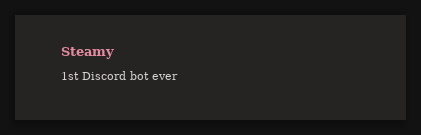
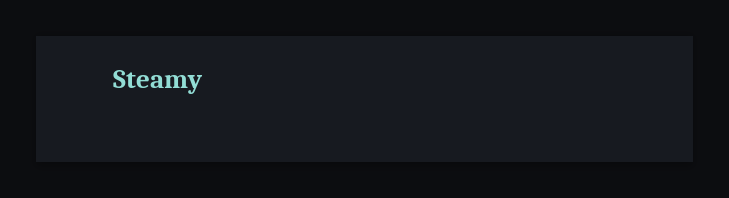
[61,71,178,80] // 1st Discord bot ever -> (203, 82) none

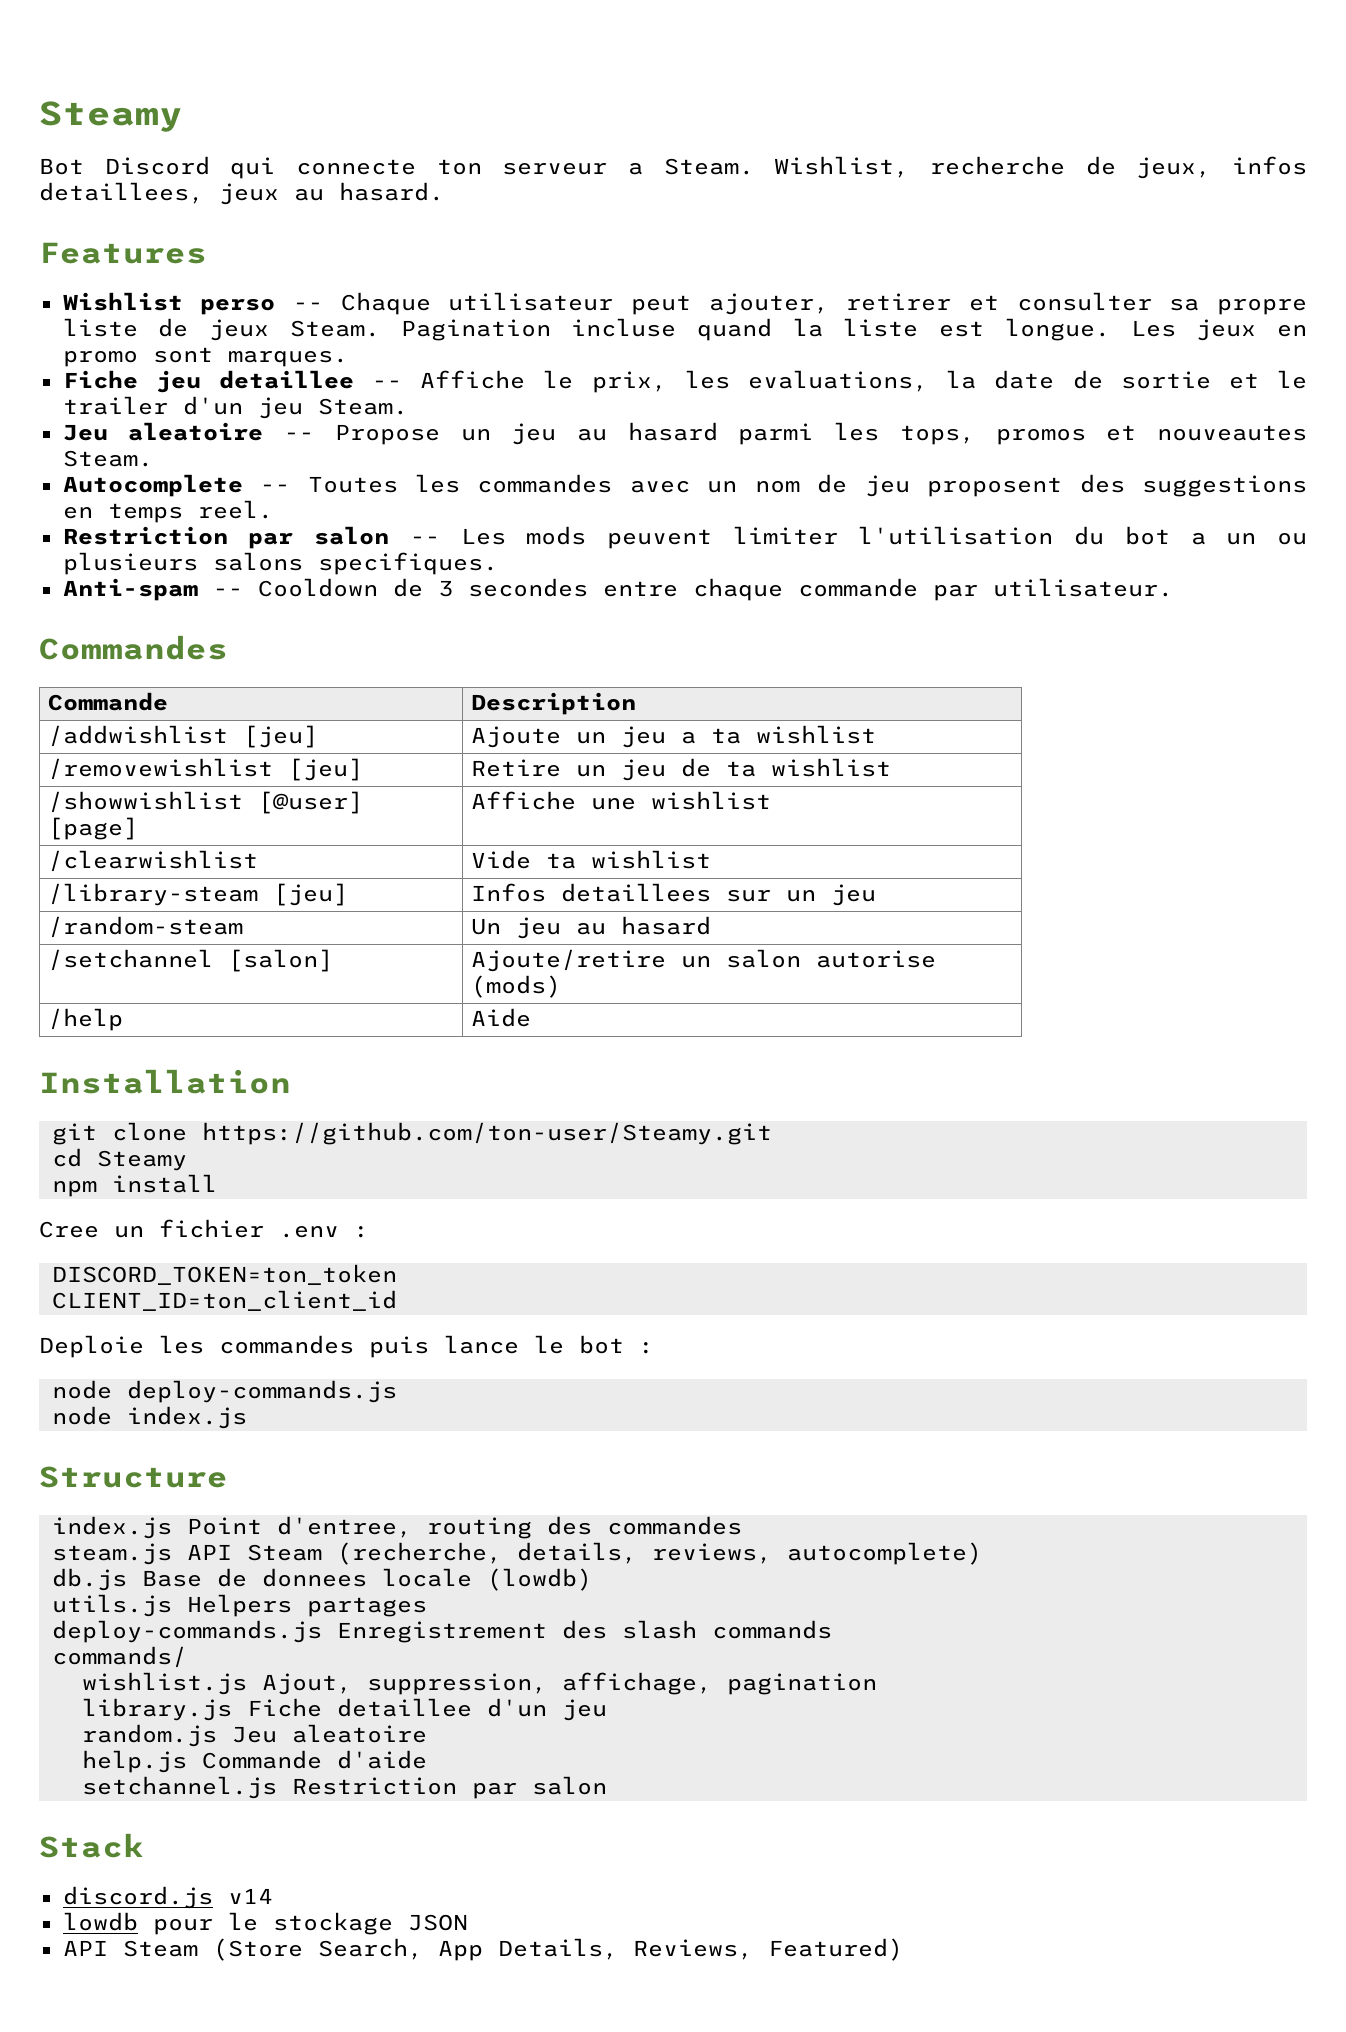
[113,70,203,94] Steamy -> [39,101,183,132] [39,156,1308,179] [39,182,444,205] [39,242,207,264] [62,292,1307,315] [62,318,1307,341] [62,347,348,367] [62,370,1307,393] [62,396,408,419] [62,422,1307,445] [62,450,153,467] [62,474,1307,497] [62,500,273,523] [62,526,1307,549] [62,552,498,575] [62,578,1173,601] [39,635,228,660] [47,692,168,711] [470,692,636,715] [47,725,318,748] [470,725,876,748] [47,758,363,781] [470,758,891,781] [47,791,363,814] [47,817,138,840] [470,791,771,810] [47,850,258,872] [470,850,711,869] [47,883,348,906] [470,883,876,906] [47,916,243,938] [470,916,711,939] [47,949,333,972] [470,949,936,972] [470,975,561,998] [47,1008,123,1031] [470,1008,531,1027] [39,1069,291,1094] [51,1122,772,1145] [51,1148,187,1171] [51,1174,217,1197] [39,1219,369,1238] [51,1264,397,1285] [51,1290,397,1311] [39,1335,654,1358] [51,1380,397,1403] [51,1406,247,1429] [39,1466,228,1488] [51,1516,742,1539] [51,1542,982,1565] [51,1568,592,1591] [51,1594,427,1617] [51,1620,832,1643] [51,1646,187,1668] [81,1672,877,1695] [81,1698,607,1721] [81,1724,427,1747] [81,1750,427,1773] [81,1776,607,1799] [39,1833,144,1858] [62,1886,273,1909] [62,1912,468,1935] [62,1938,903,1961] Steamy // Bot Discord qui connecte ton serveur a Steam. Wishlist, recherche de jeux, infos detaillees, jeux au hasard. // Features // Wishlist perso -- Chaque utilisateur peut ajouter, retirer et consulter sa propre liste de jeux Steam. Pagination incluse quand la liste est longue. Les jeux en promo sont marques. // Fiche jeu detaillee -- Affiche le prix, les evaluations, la date de sortie et le trailer d'un jeu Steam. // Jeu aleatoire -- Propose un jeu au hasard parmi les tops, promos et nouveautes Steam. // Autocomplete -- Toutes les commandes avec un nom de jeu proposent des suggestions en temps reel. // Restriction par salon -- Les mods peuvent limiter l'utilisation du bot a un ou plusieurs salons specifiques. // Anti-spam -- Cooldown de 3 secondes entre chaque commande par utilisateur. // Commandes // Commande | Description // /addwishlist [jeu] | Ajoute un jeu a ta wishlist // /removewishlist [jeu] | Retire un jeu de ta wishlist // /showwishlist [@user] [page] | Affiche une wishlist // /clearwishlist | Vide ta wishlist // /library-steam [jeu] | Infos detaillees sur un jeu // /random-steam | Un jeu au hasard // /setchannel [salon] | Ajoute/retire un salon autorise (mods) // /help | Aide // Installation // git clone https://github.com/ton-user/Steamy.git // cd Steamy // npm install // Cree un fichier .env : // DISCORD_TOKEN=ton_token // CLIENT_ID=ton_client_id // Deploie les commandes puis lance le bot : // node deploy-commands.js // node index.js // Structure // index.js Point d'entree, routing des commandes // steam.js API Steam (recherche, details, reviews, autocomplete) // db.js Base de donnees locale (lowdb) // utils.js Helpers partages // deploy-commands.js Enregistrement des slash commands // commands/ // wishlist.js Ajout, suppression, affichage, pagination // library.js Fiche detaillee d'un jeu // random.js Jeu aleatoire // help.js Commande d'aide // setchannel.js Restriction par salon // Stack // discord.js v14 // lowdb pour le stockage JSON // API Steam (Store Search, App Details, Reviews, Featured)

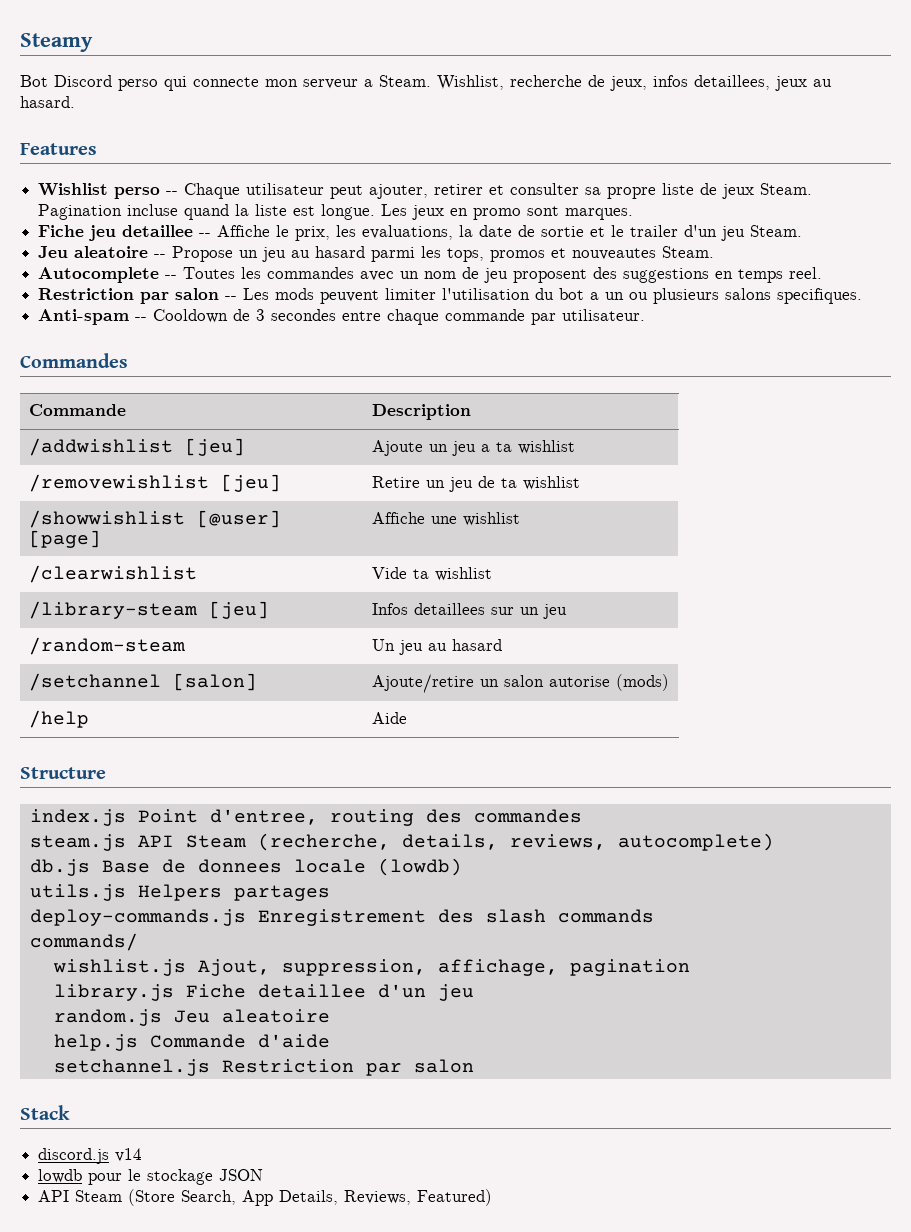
(210, 165) none -> [118,79,158,91] perso
[436,159,482,175] ton -> [265,79,298,87] mon
[39,1069,291,1094] [51,1122,772,1145] [51,1148,187,1171] [51,1174,217,1197] [39,1219,369,1238] [51,1264,397,1285] [51,1290,397,1311] [39,1335,654,1358] [51,1380,397,1403] [51,1406,247,1429] // Installation // git clone https://github.com/ton-user/Steamy.git // cd Steamy // npm install // Cree un fichier .env : // DISCORD_TOKEN=ton_token // CLIENT_ID=ton_client_id // Deploie les commandes puis lance le bot : // node deploy-commands.js // node index.js -> (408, 718) none

